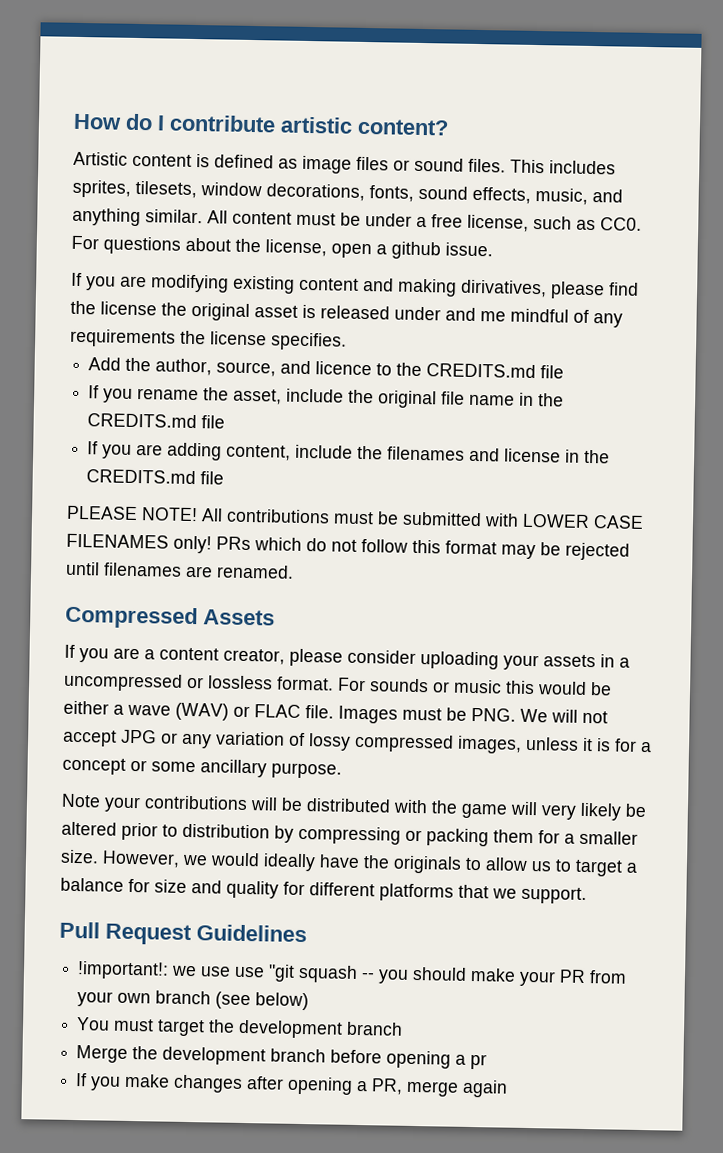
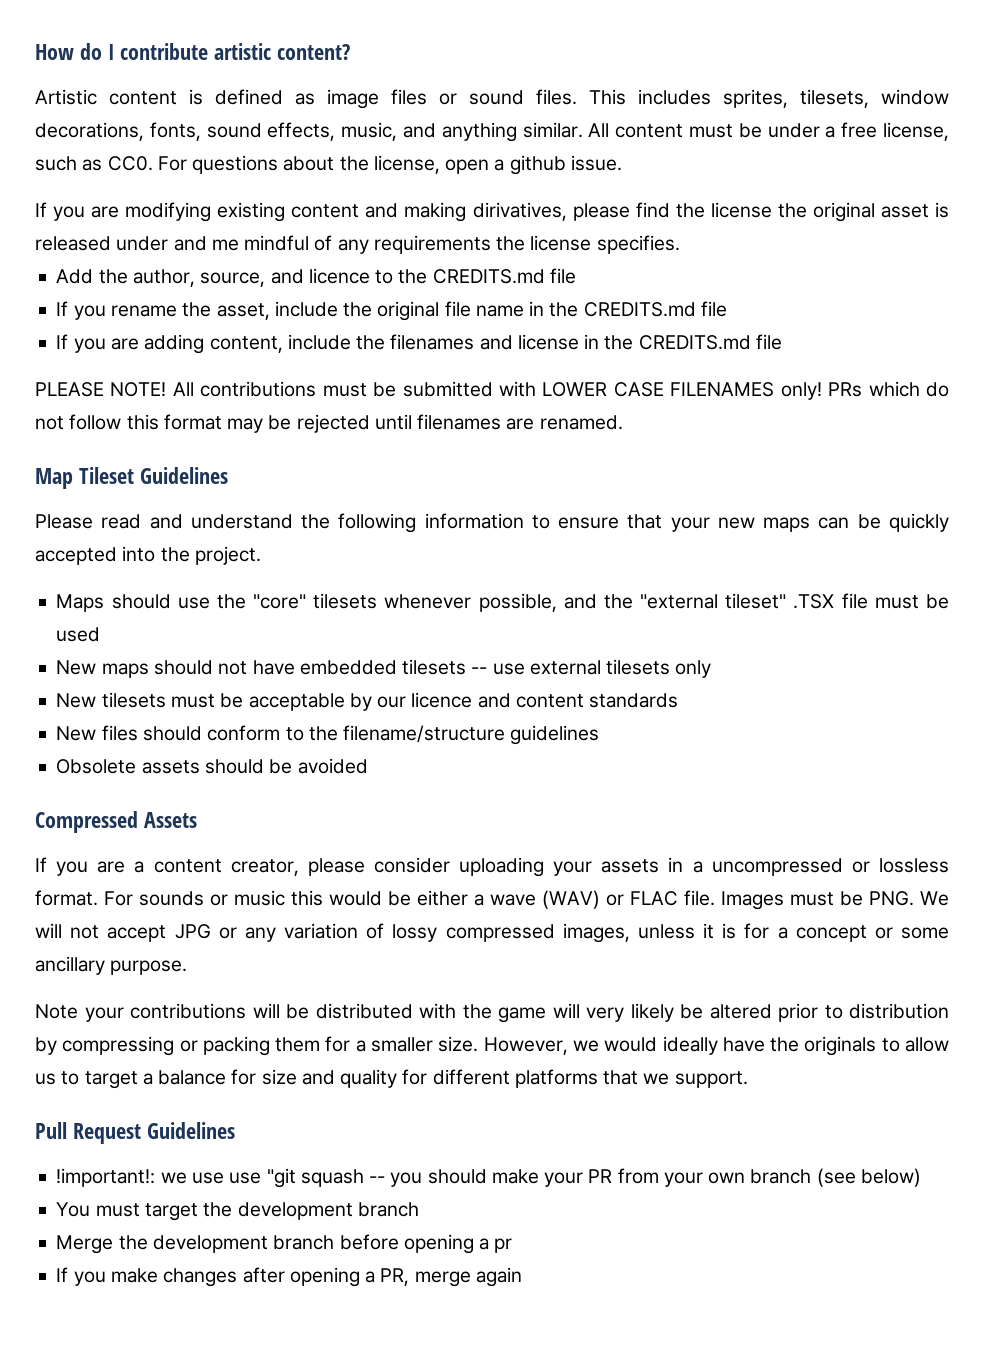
(294, 571) none -> [35,467,228,489] [35,513,949,533] [35,546,261,565] [56,593,949,612] [56,627,101,642] [56,659,712,678] [56,692,679,711] [56,725,600,745] [56,758,368,774] // Map Tileset Guidelines // Please read and understand the following information to ensure that your new maps can be quickly accepted into the project. // Maps should use the "core" tilesets whenever possible, and the "external tileset" .TSX file must be used // New maps should not have embedded tilesets -- use external tilesets only // New tilesets must be acceptable by our licence and content standards // New files should conform to the filename/structure guidelines // Obsolete assets should be avoided

